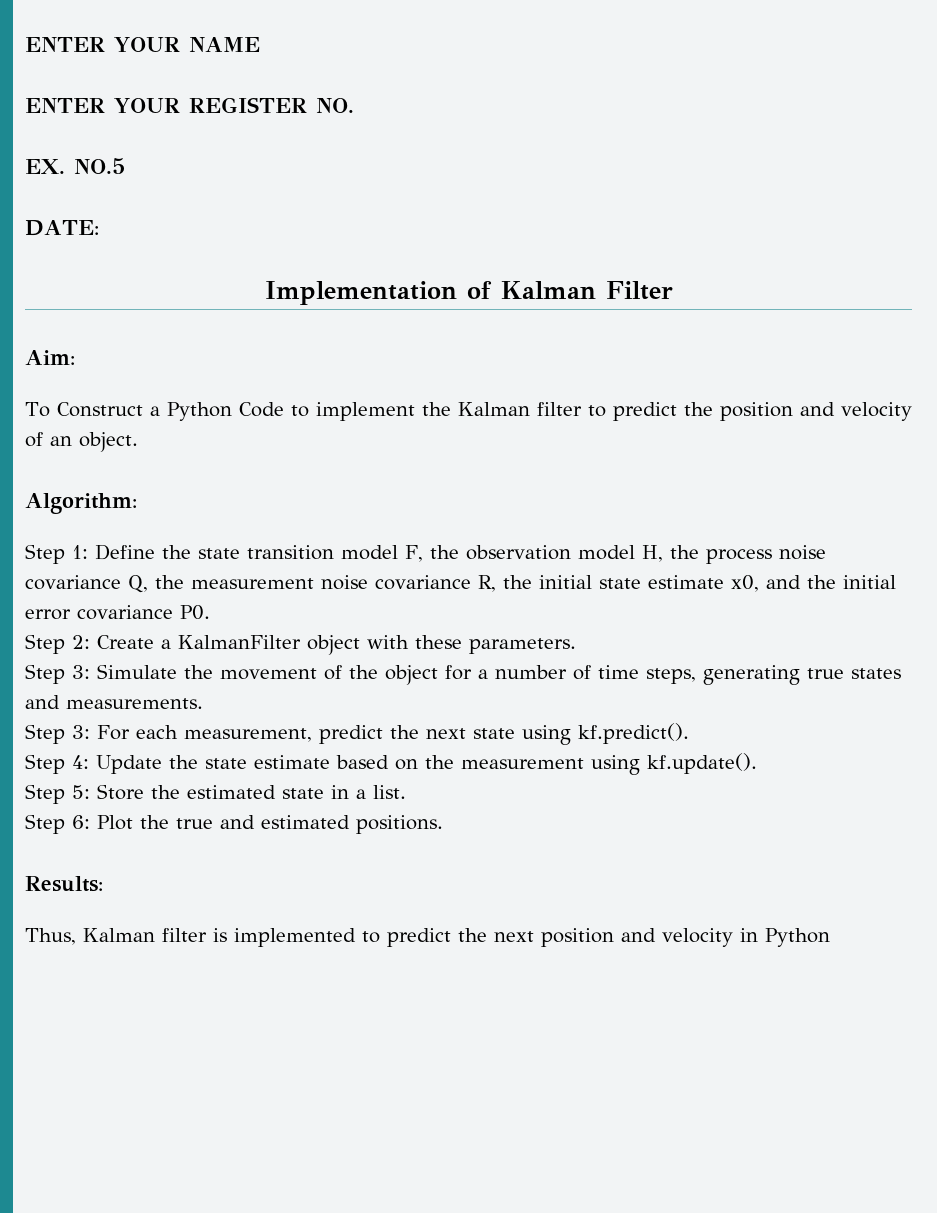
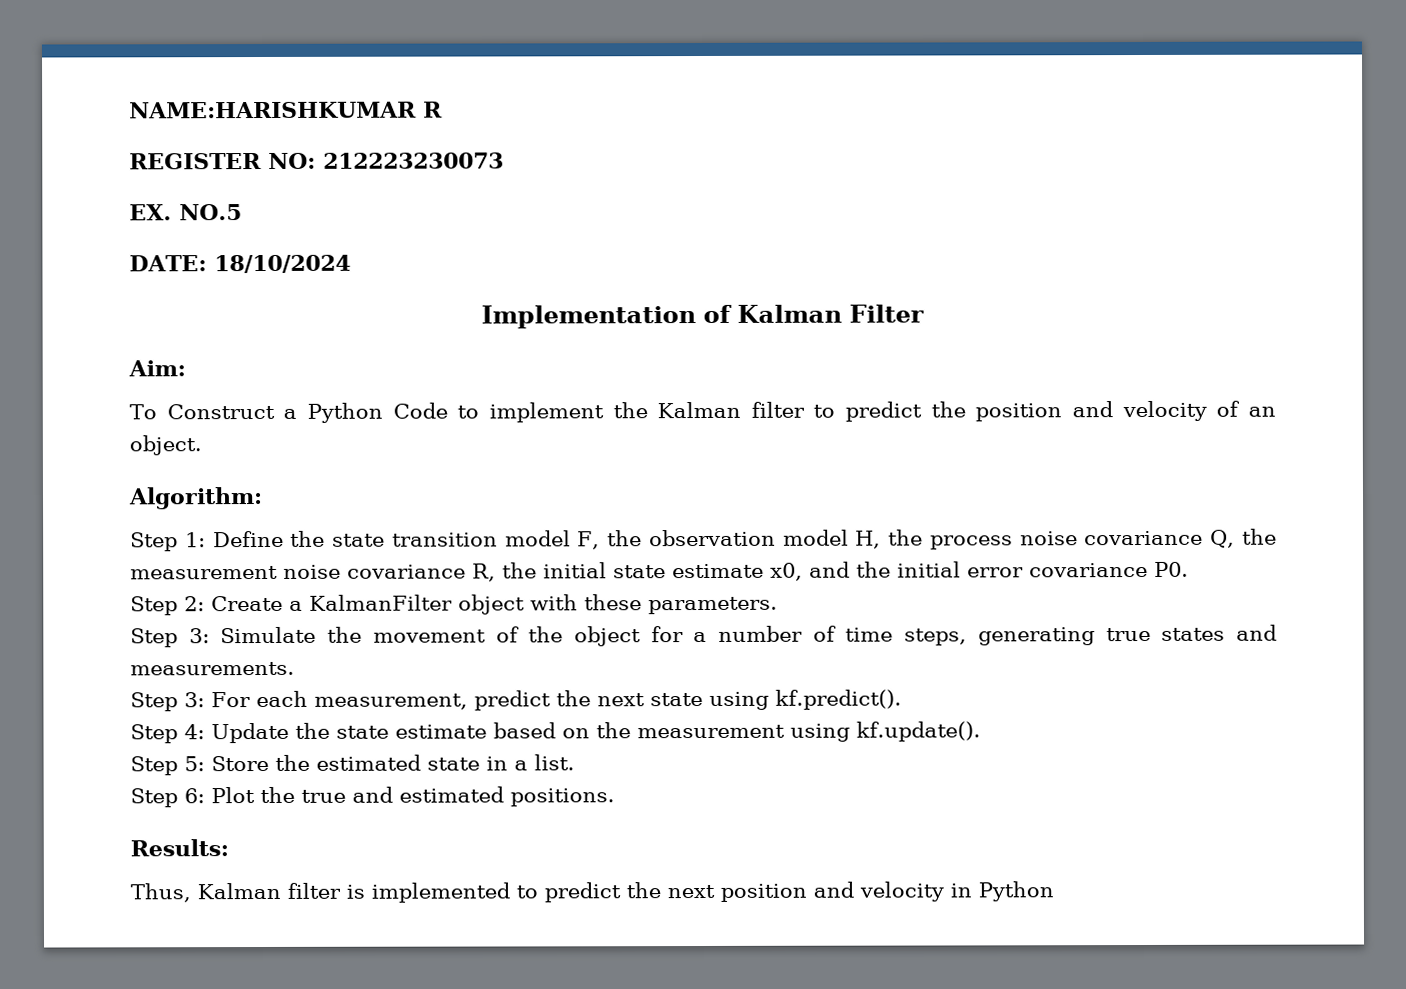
[25,37,260,52] [25,97,354,113] ENTER YOUR NAME // ENTER YOUR REGISTER NO. -> [129,101,443,119] [129,152,504,170] NAME:HARISHKUMAR R // REGISTER NO: 212223230073
(99, 228) none -> [213,254,351,274] 18/10/2024

